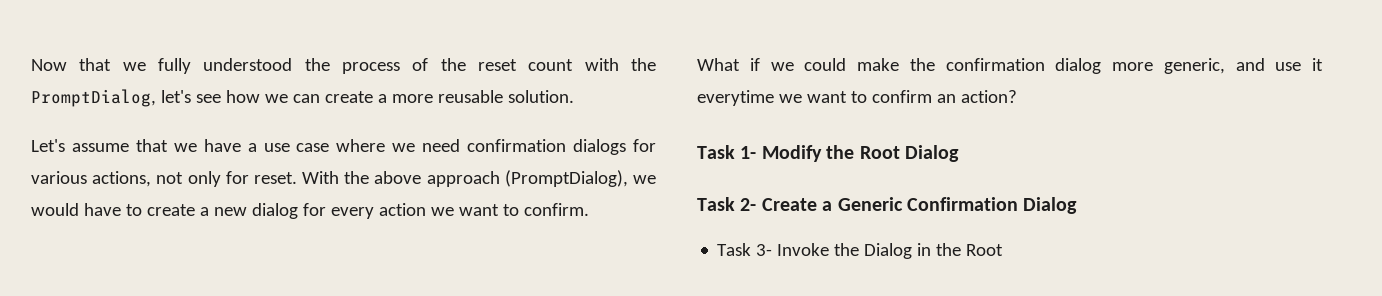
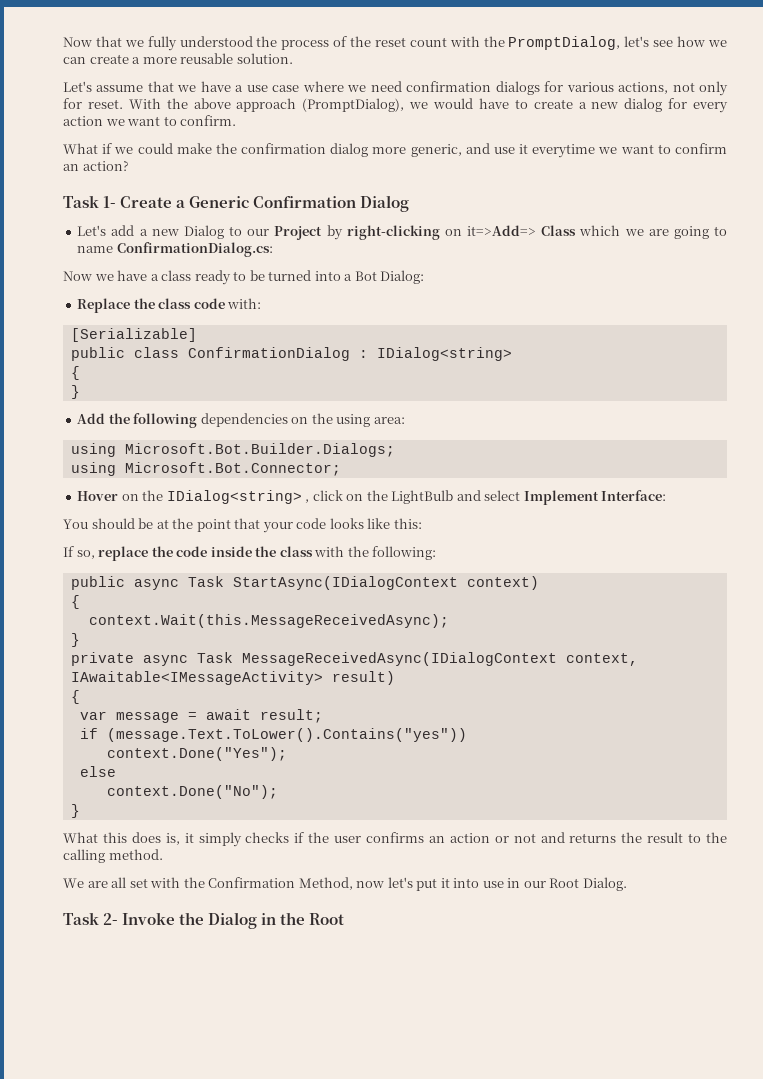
[761,145,959,162] [697,197,757,211] Modify the Root Dialog // Task 2- -> (117, 202) none
[717,243,773,256] Task 3- -> [77,225,727,240] [77,242,273,257] [63,270,425,285] [77,298,262,313] [70,328,197,342] [70,347,512,361] [70,366,80,380] [70,385,80,399] [77,413,405,428] [70,443,395,457] [70,462,341,476] [77,490,667,505] [63,518,422,533] [63,546,437,561] [70,576,539,590] [70,595,80,609] [88,614,449,628] [70,633,80,647] [70,652,638,666] [70,671,395,685] [70,690,80,704] [79,709,323,723] [79,728,467,742] [106,747,287,761] [79,766,116,777] [106,785,278,799] [70,804,80,818] [63,832,727,847] [63,849,163,863] [63,877,627,891] [63,912,119,925] Let's add a new Dialog to our Project by right-clicking on it=>Add=> Class which we are going to name ConfirmationDialog.cs: // Now we have a class ready to be turned into a Bot Dialog: // Replace the class code with: // [Serializable] // public class ConfirmationDialog : IDialog<string> // { // } // Add the following dependencies on the using area: // using Microsoft.Bot.Builder.Dialogs; // using Microsoft.Bot.Connector; // Hover on the IDialog<string> , click on the LightBulb and select Implement Interface: // You should be at the point that your code looks like this: // If so, replace the code inside the class with the following: // public async Task StartAsync(IDialogContext context) // { // context.Wait(this.MessageReceivedAsync); // } // private async Task MessageReceivedAsync(IDialogContext context, IAwaitable<IMessageActivity> result) // { // var message = await result; // if (message.Text.ToLower().Contains("yes")) // context.Done("Yes"); // else // context.Done("No"); // } // What this does is, it simply checks if the user confirms an action or not and returns the result to the calling method. // We are all set with the Confirmation Method, now let's put it into use in our Root Dialog. // Task 2-

